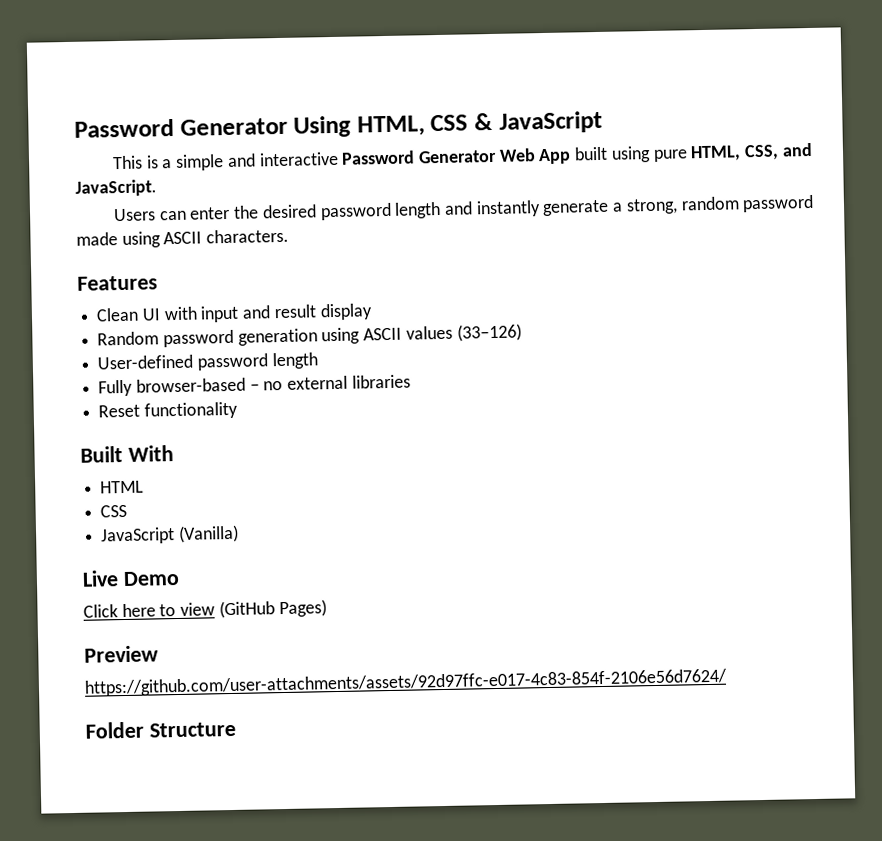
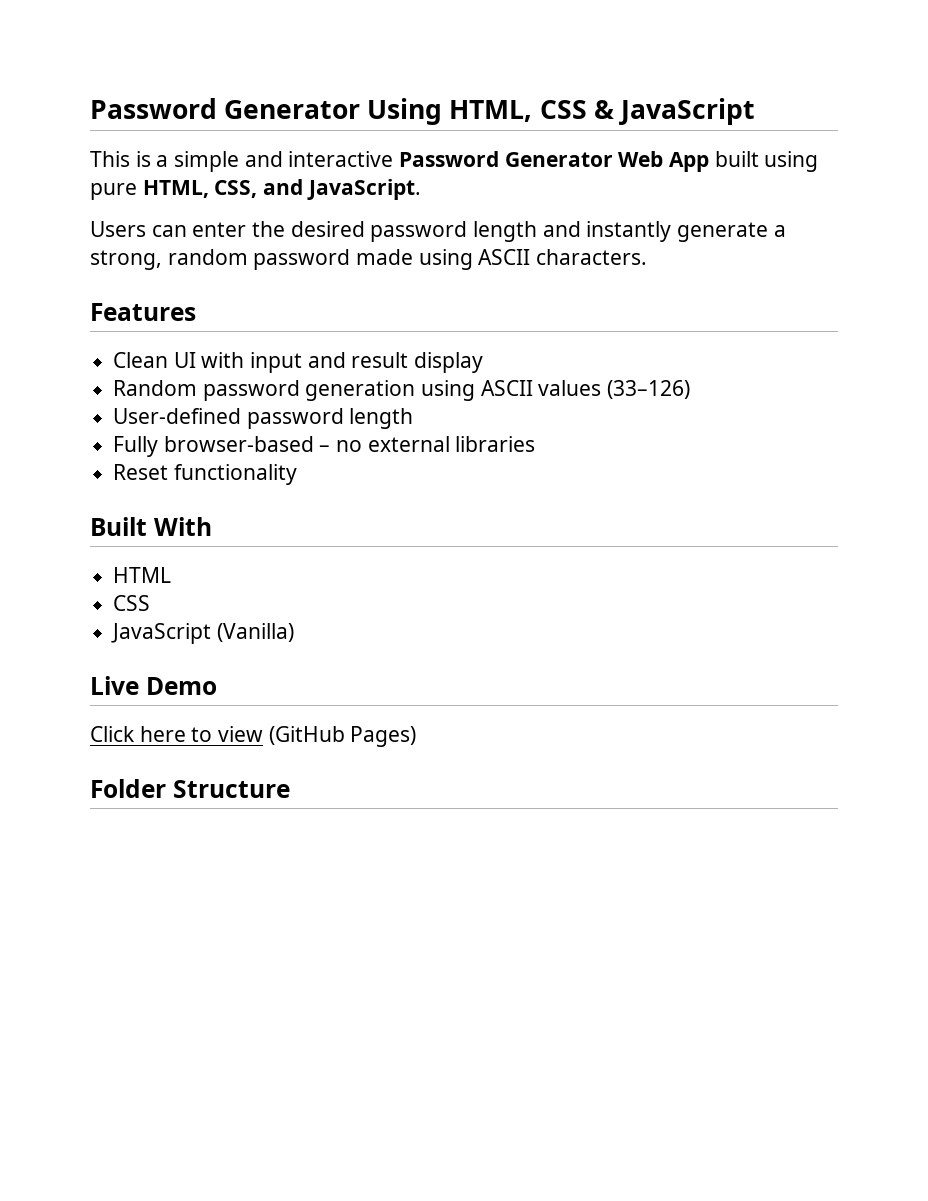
[84,645,159,663] [84,668,728,697] // Preview // https://github.com/user-attachments/assets/92d97ffc-e017-4c83-854f-2106e56d7624/ -> (417, 736) none

